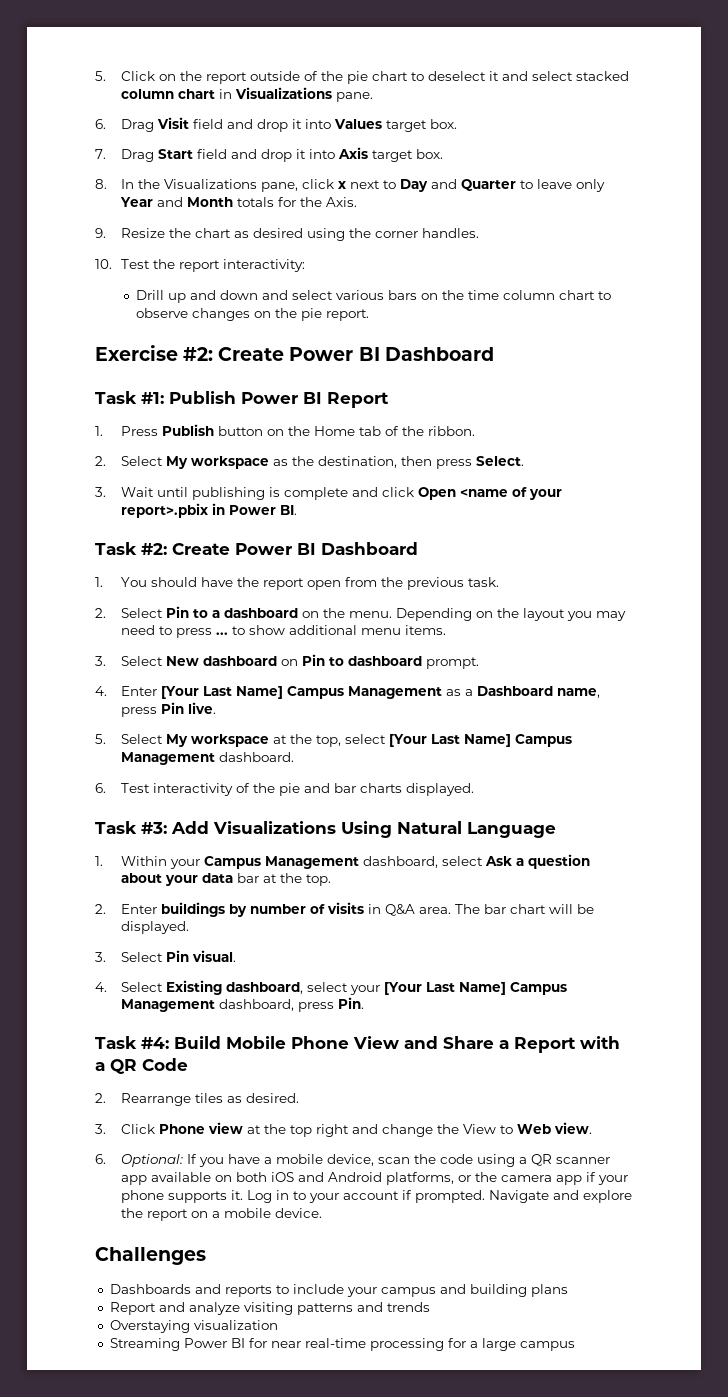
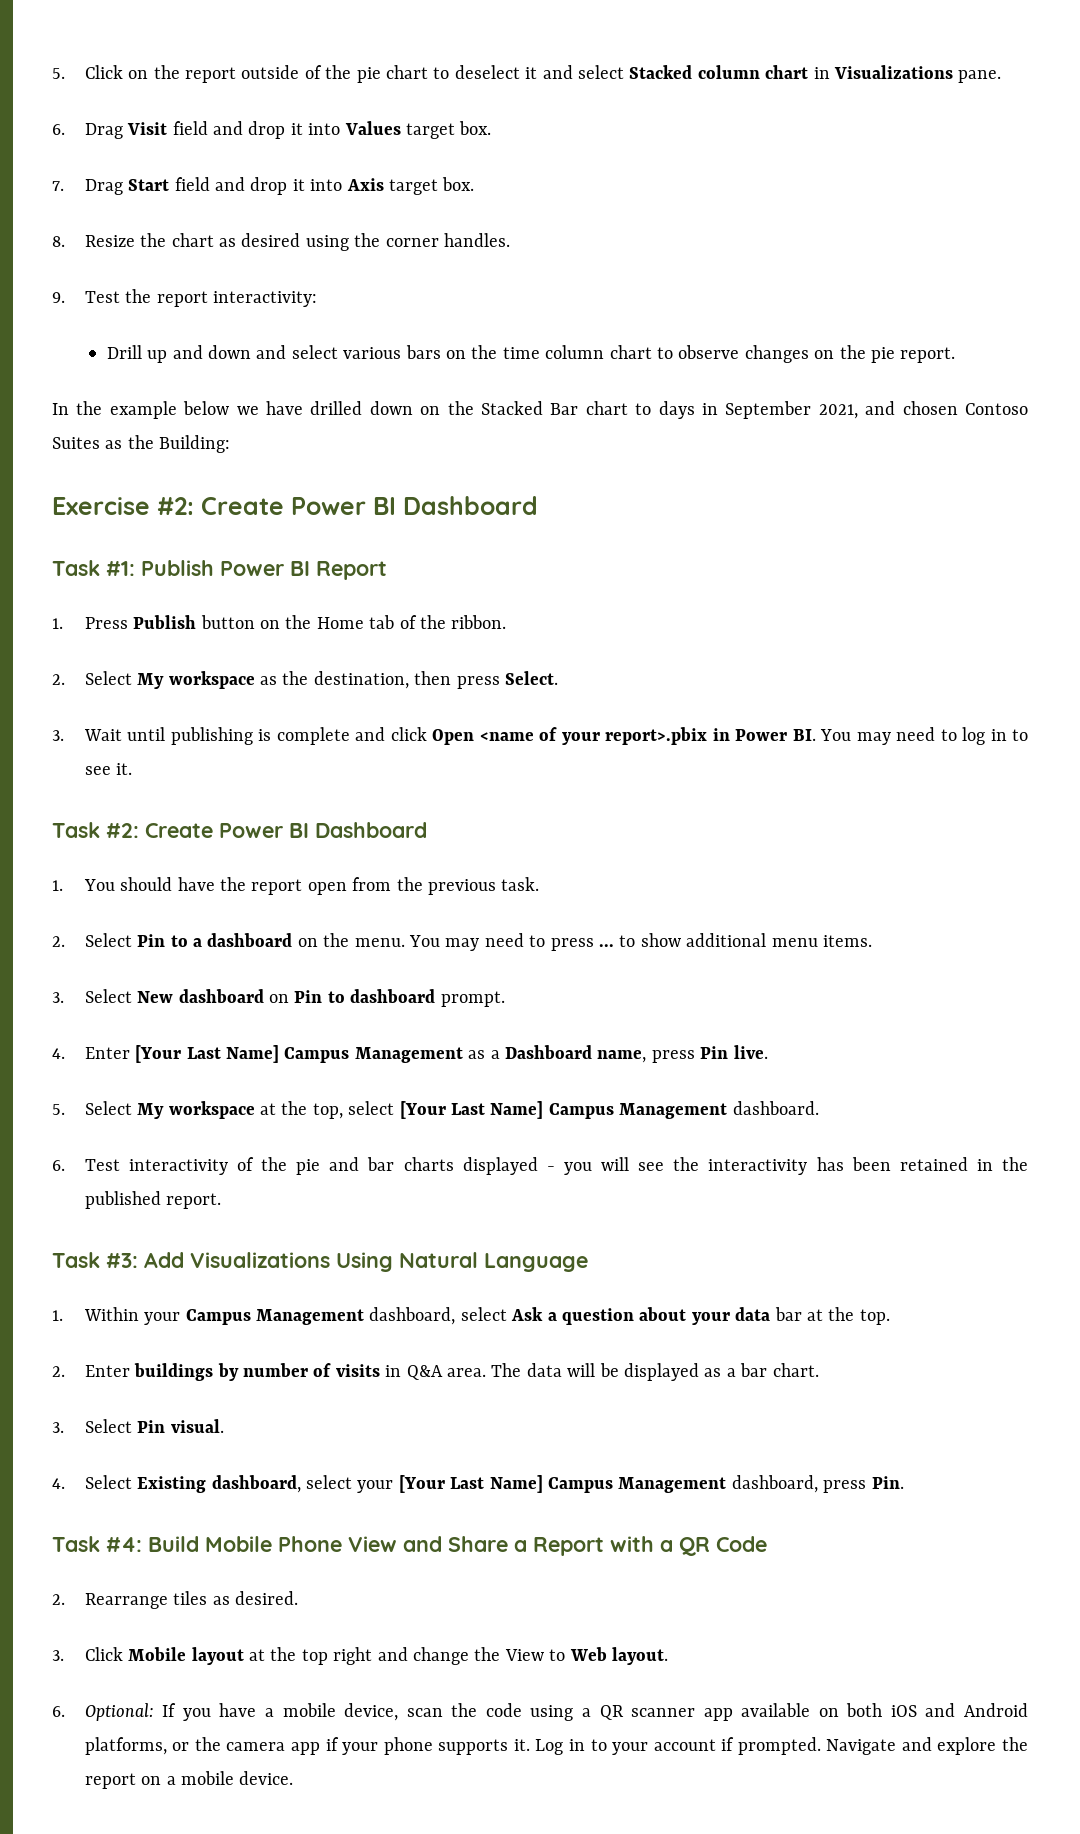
[576,71,630,81] stacked -> [629,65,693,79] Stacked
[121,179,606,192] [120,197,358,207] [95,228,106,238] In the Visualizations pane, click x next to Day and Quarter to leave only Year and Month totals for the Axis. // 9. -> (65, 241) none
[95,259,112,269] 10. -> [52,292,65,303] 9.
(369, 315) none -> [52,401,1028,419] [52,435,231,453] // In the example below we have drilled down on the Stacked Bar chart to days in September 2021, and chosen Contoso Suites as the Building:
(298, 510) none -> [820,727,1029,745] [84,763,133,775] You may need to log in to see it.
[396,608,593,621] Depending on the layout you -> [408,935,440,947] You
[406,783,475,796] displayed. -> [462,1157,1029,1175] [84,1191,222,1209] displayed - you will see the interactivity has been retained in the published report.
[484,904,595,914] [121,921,190,934] bar chart will be displayed. -> [526,1363,819,1381] data will be displayed as a bar chart.
[159,1122,244,1134] Phone view -> [128,1647,244,1665] Mobile layout
[554,1122,593,1134] view. -> [611,1647,668,1665] layout.
[95,1247,206,1265] [109,1284,568,1297] [109,1302,430,1315] [109,1320,278,1333] [109,1338,575,1351] // Challenges // Dashboards and reports to include your campus and building plans // Report and analyze visiting patterns and trends // Overstaying visualization // Streaming Power BI for near real-time processing for a large campus -> (294, 1778) none

